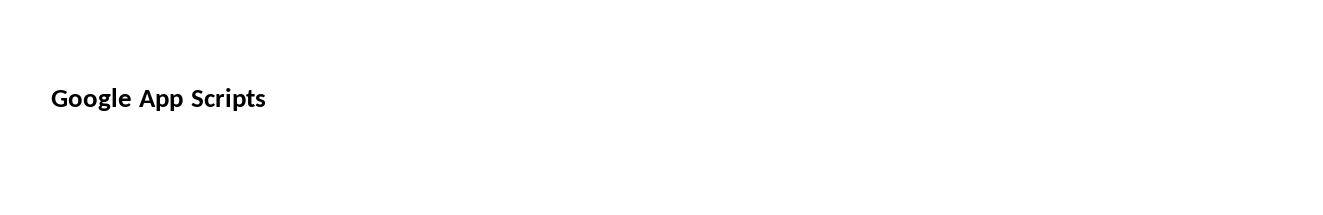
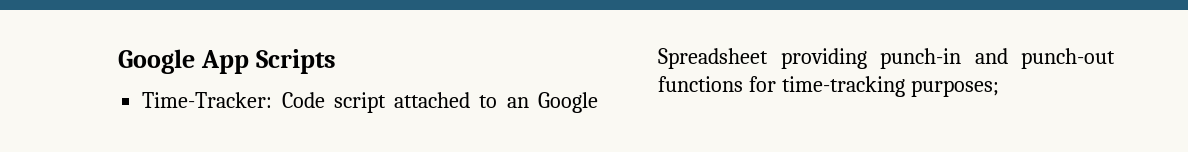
(266, 99) none -> [142,92,598,113] [658,48,1115,69] [658,76,1000,97] // Time-Tracker: Code script attached to an Google Spreadsheet providing punch-in and punch-out functions for time-tracking purposes;

